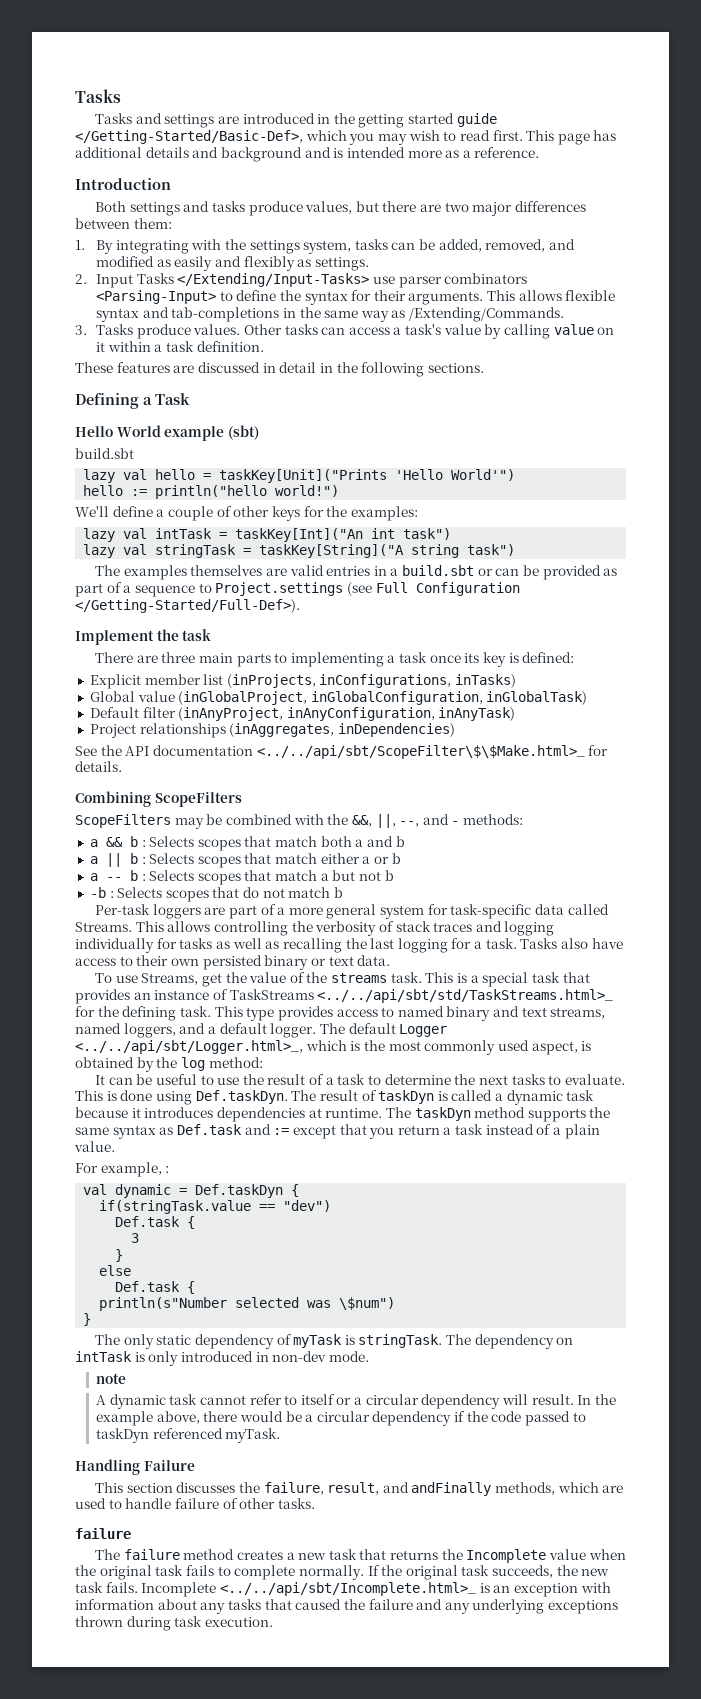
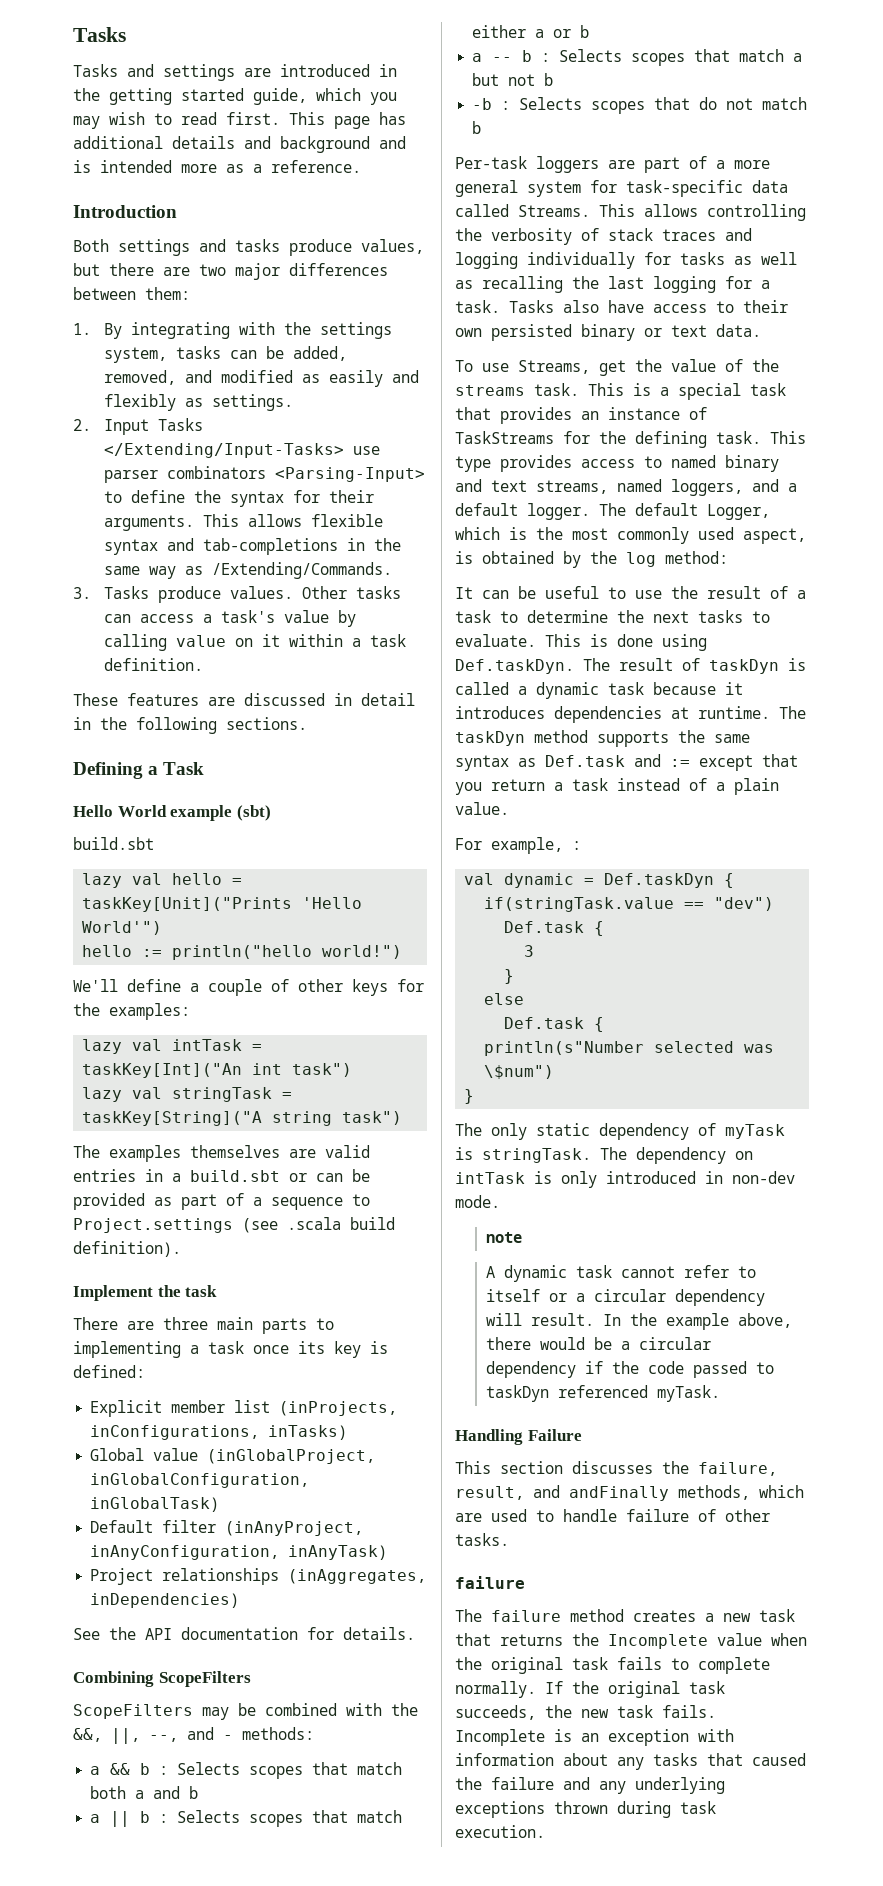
[456,113,497,127] [75,130,303,144] guide </Getting-Started/Basic-Def>, -> [253,88,307,105] guide,
[375,582,520,596] [75,599,300,613] Full Configuration </Getting-Started/Full-Def>). -> [287,1217,395,1230] [73,1241,181,1257] .scala build definition).
[256,745,585,759] <../../api/sbt/ScopeFilter\$\$Make.html>_ -> (298, 1633) none
[317,989,614,1003] <../../api/sbt/std/TaskStreams.html>_ -> (554, 437) none
[399,1024,448,1037] [75,1040,303,1054] Logger <../../api/sbt/Logger.html>_, -> [707,504,770,520] Logger,
[219,1582,476,1596] <../../api/sbt/Incomplete.html>_ -> (545, 1737) none

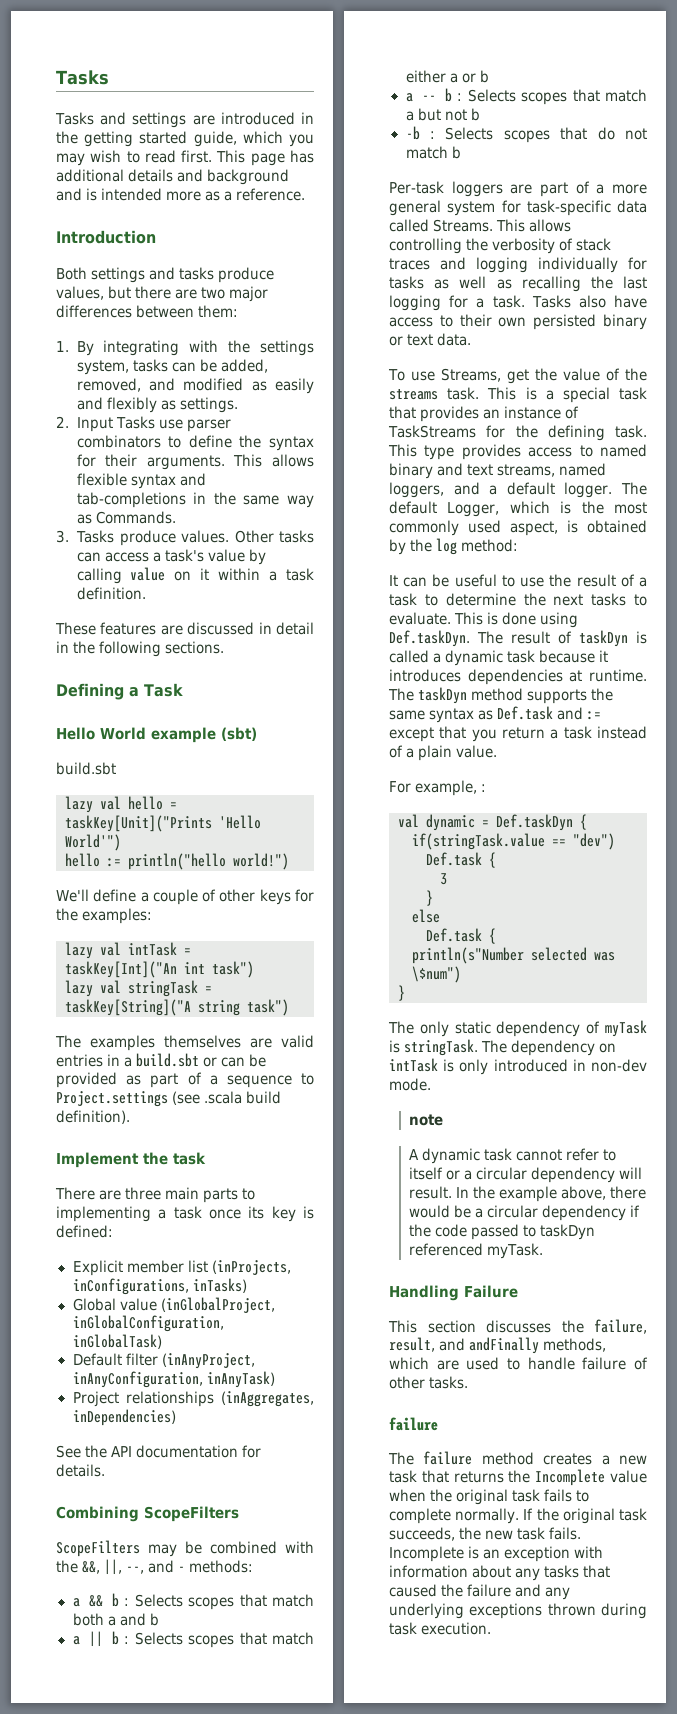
[103,443,344,458] </Extending/Input-Tasks> -> (155, 422) none
[274,467,425,482] <Parsing-Input> -> (161, 441) none
[211,562,392,579] /Extending/Commands. -> [95,511,176,524] Commands.

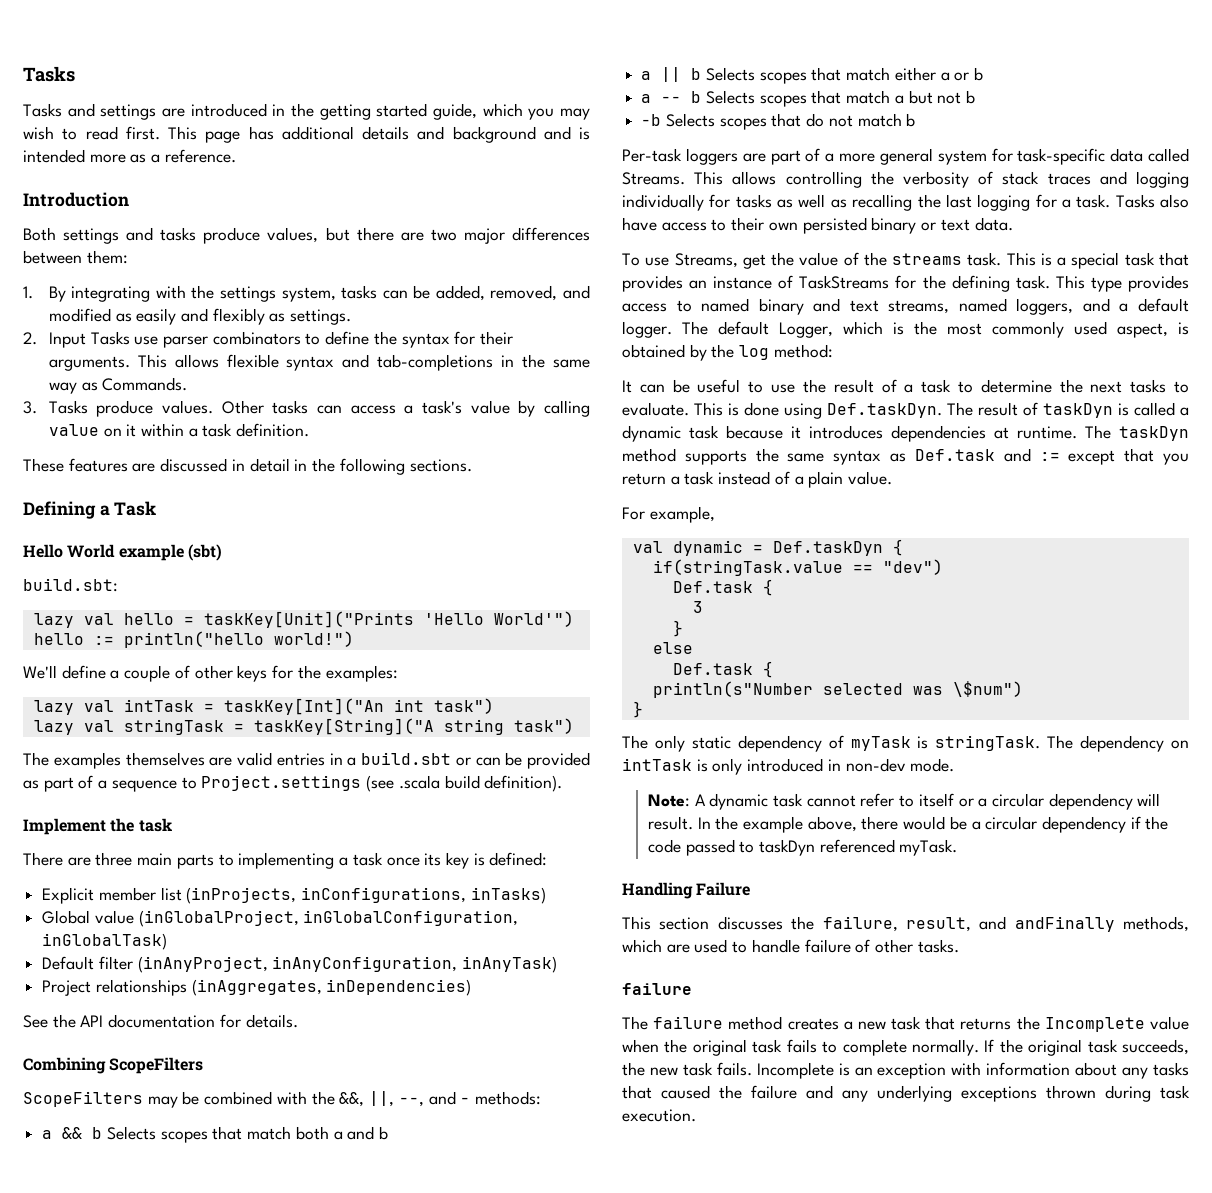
[56,762,116,775] build.sbt -> [23,578,118,592] build.sbt:
[124,1598,130,1606] : -> (103, 1133) none
[124,1636,130,1644] : -> (702, 74) none
[457,93,463,101] : -> (702, 97) none
[429,131,435,139] : -> (662, 120) none
[481,784,487,792] : -> (715, 514) none
[409,1114,444,1126] note // -> [647,794,690,807] Note:

